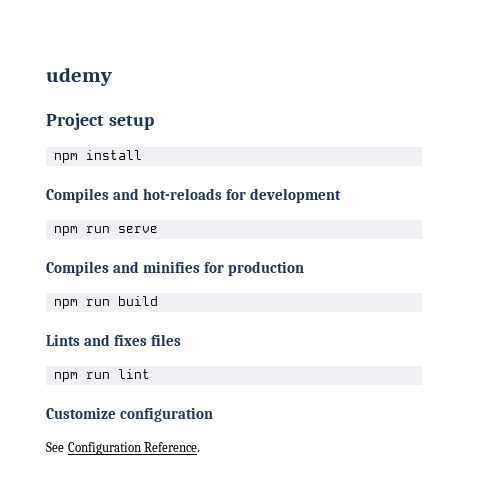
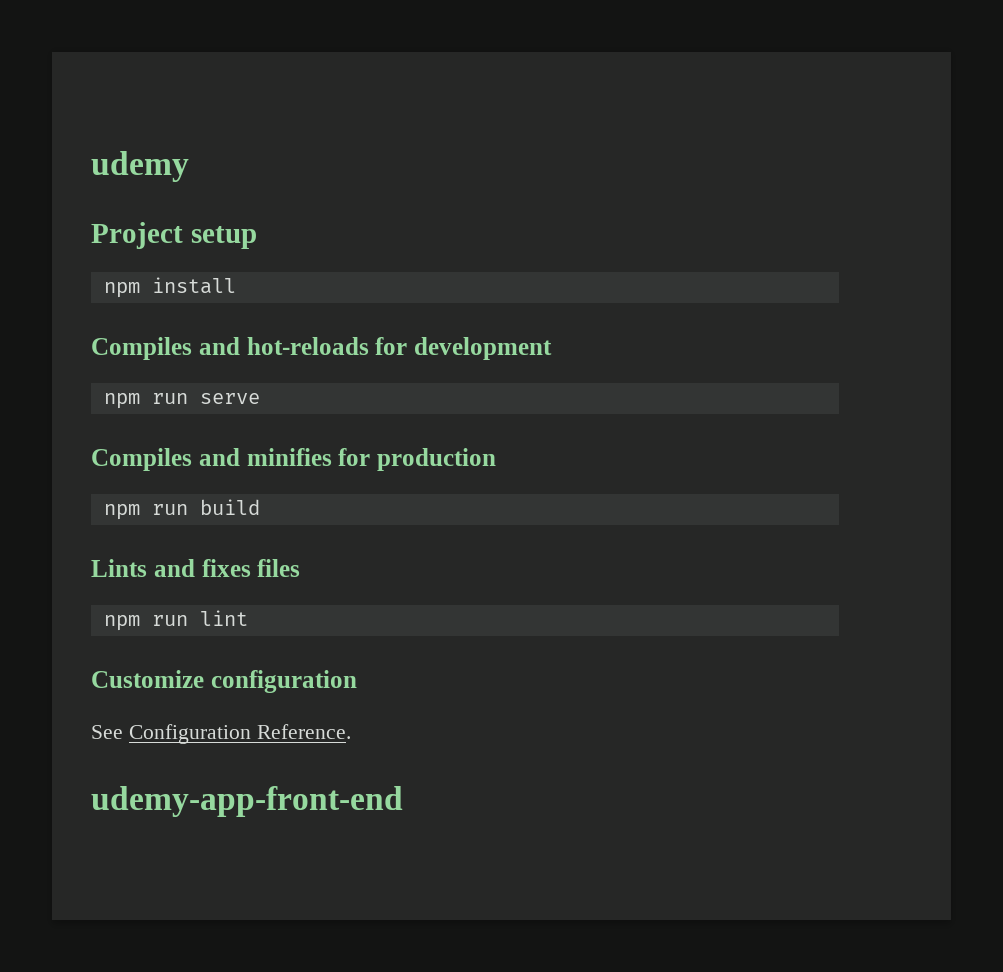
(201, 447) none -> [91,786,403,817] // udemy-app-front-end

